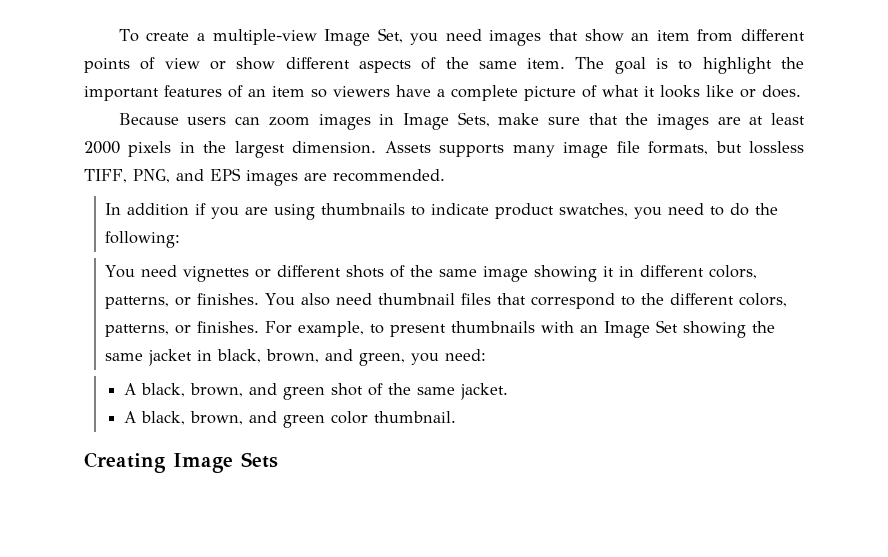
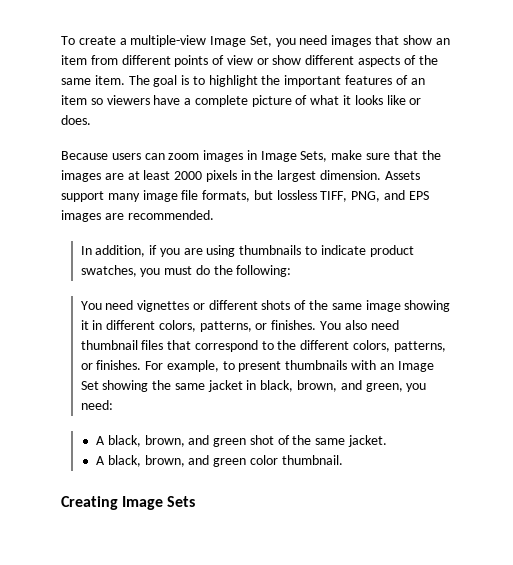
[439,144,505,157] supports -> [61,191,104,202] support
[127,203,190,216] addition -> [95,245,146,257] addition,
[668,203,725,216] need to -> [164,266,193,275] must

